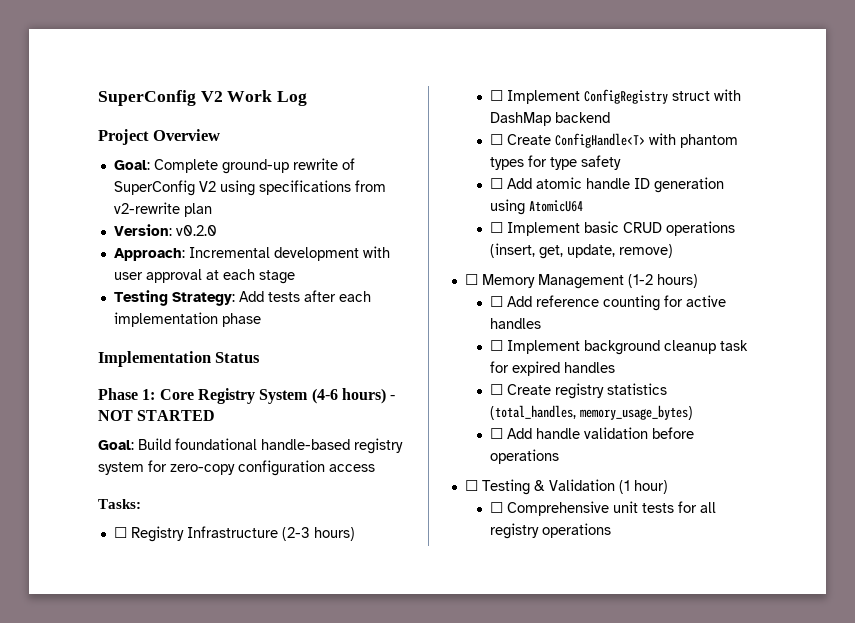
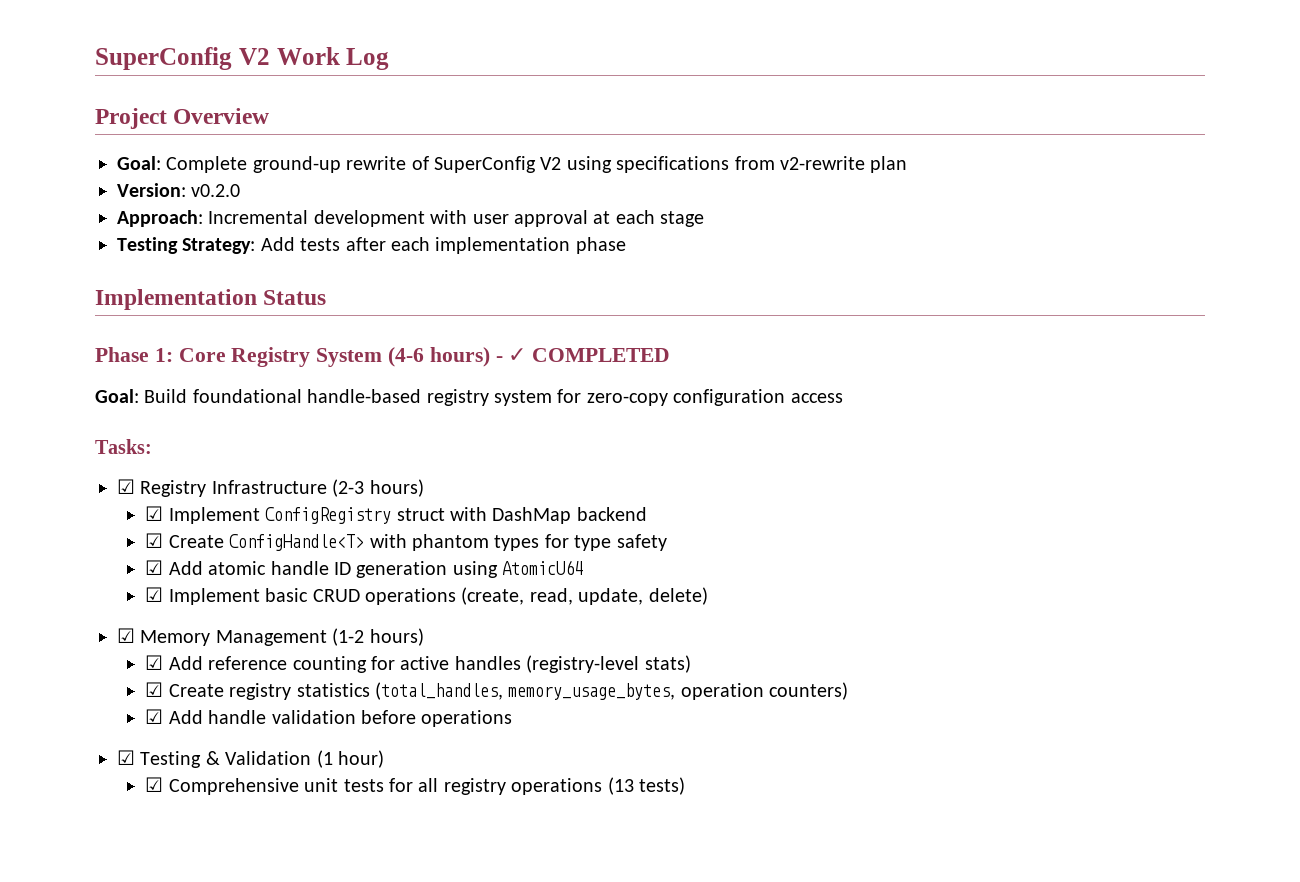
[98,410,216,421] NOT STARTED -> [508,348,671,362] ✓ COMPLETED
[113,527,127,538] ☐ -> [117,479,135,494] ☑
[490,90,504,101] ☐ -> [145,506,164,521] ☑
[490,134,504,145] ☐ -> [145,533,164,548] ☑
[490,178,504,189] ☐ -> [145,560,164,575] ☑
[490,222,504,233] ☐ -> [145,587,164,602] ☑
[490,243,674,259] [464,274,478,285] (insert, get, update, remove) // ☐ -> [461,587,708,605] [117,628,135,643] (create, read, update, delete) // ☑
[490,296,504,307] ☐ -> [145,655,164,670] ☑
[490,340,749,355] [490,361,616,376] [490,383,668,399] [490,405,694,420] [490,428,504,439] // ☐ Implement background cleanup task for expired handles // ☐ Create registry statistics (total_handles, memory_usage_bytes) // ☐ -> [526,655,691,673] [145,682,849,700] [145,709,164,724] (registry-level stats) // ☑ Create registry statistics (total_handles, memory_usage_bytes, operation counters) // ☑
[464,480,478,491] ☐ -> [117,750,135,765] ☑
[490,502,504,513] ☐ -> [145,777,164,792] ☑
(612, 530) none -> [607,777,686,795] (13 tests)

